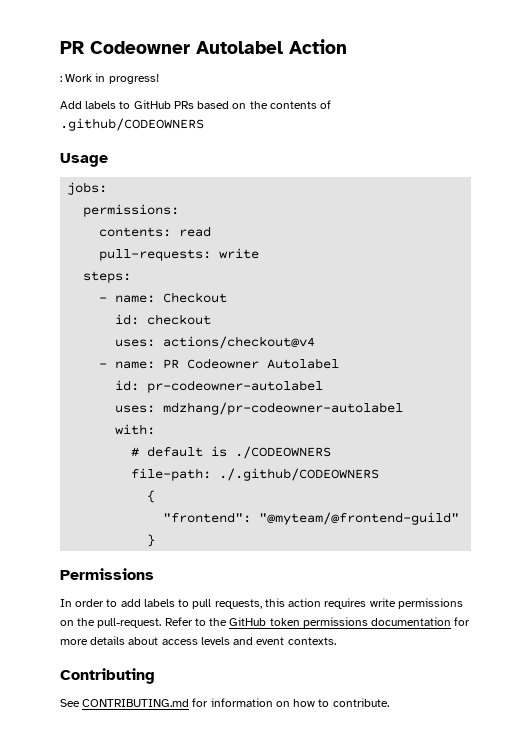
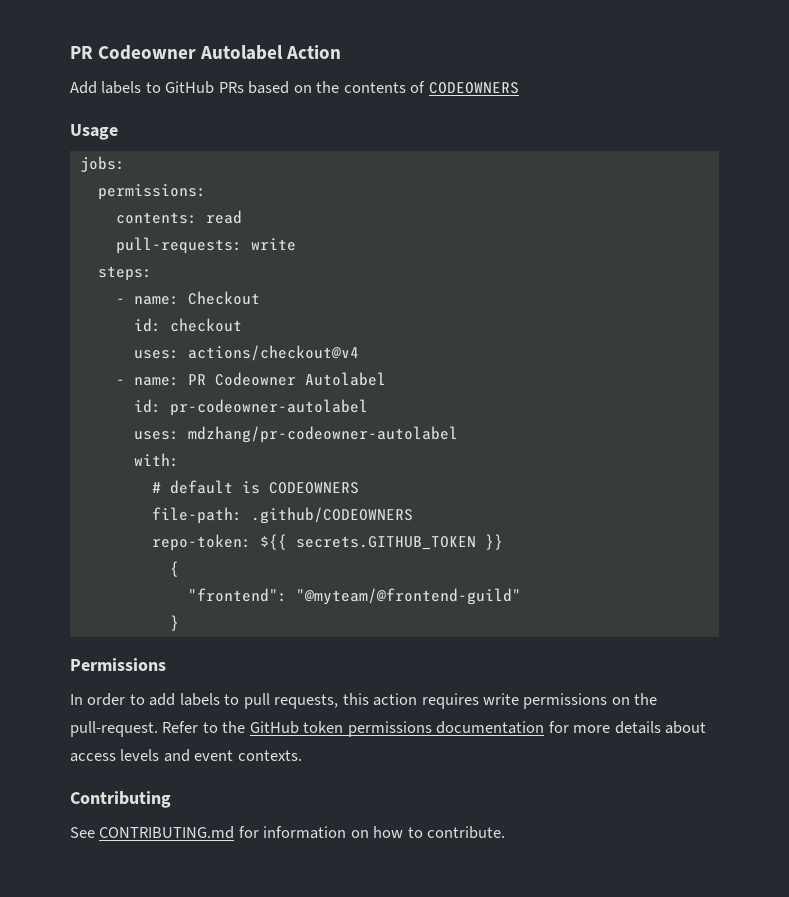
[60,73,159,84] // : Work in progress! -> (342, 52) none
[60,118,204,131] .github/CODEOWNERS -> [428,82,519,94] CODEOWNERS
[235,446,332,459] ./CODEOWNERS -> [268,482,359,494] CODEOWNERS
[219,468,380,481] ./.github/CODEOWNERS -> [250,507,413,524] [151,534,503,551] .github/CODEOWNERS // repo-token: ${{ secrets.GITHUB_TOKEN }}

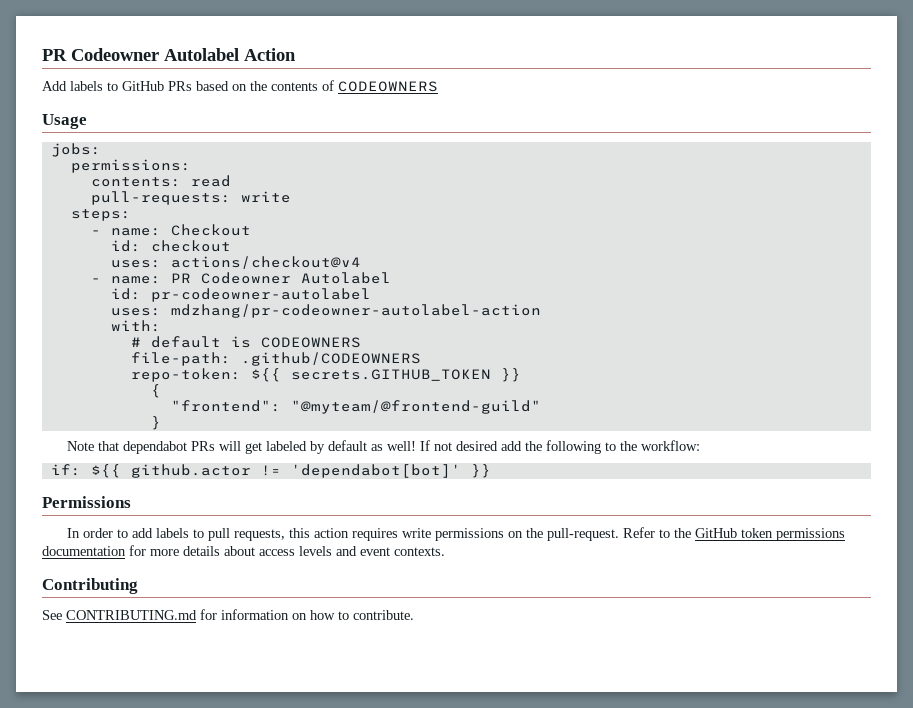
[187,426,458,443] mdzhang/pr-codeowner-autolabel -> [170,304,541,318] mdzhang/pr-codeowner-autolabel-action
(179, 623) none -> [66,440,700,454] [50,464,491,478] // Note that dependabot PRs will get labeled by default as well! If not desired add the following to the workflow: // if: ${{ github.actor != 'dependabot[bot]' }}

